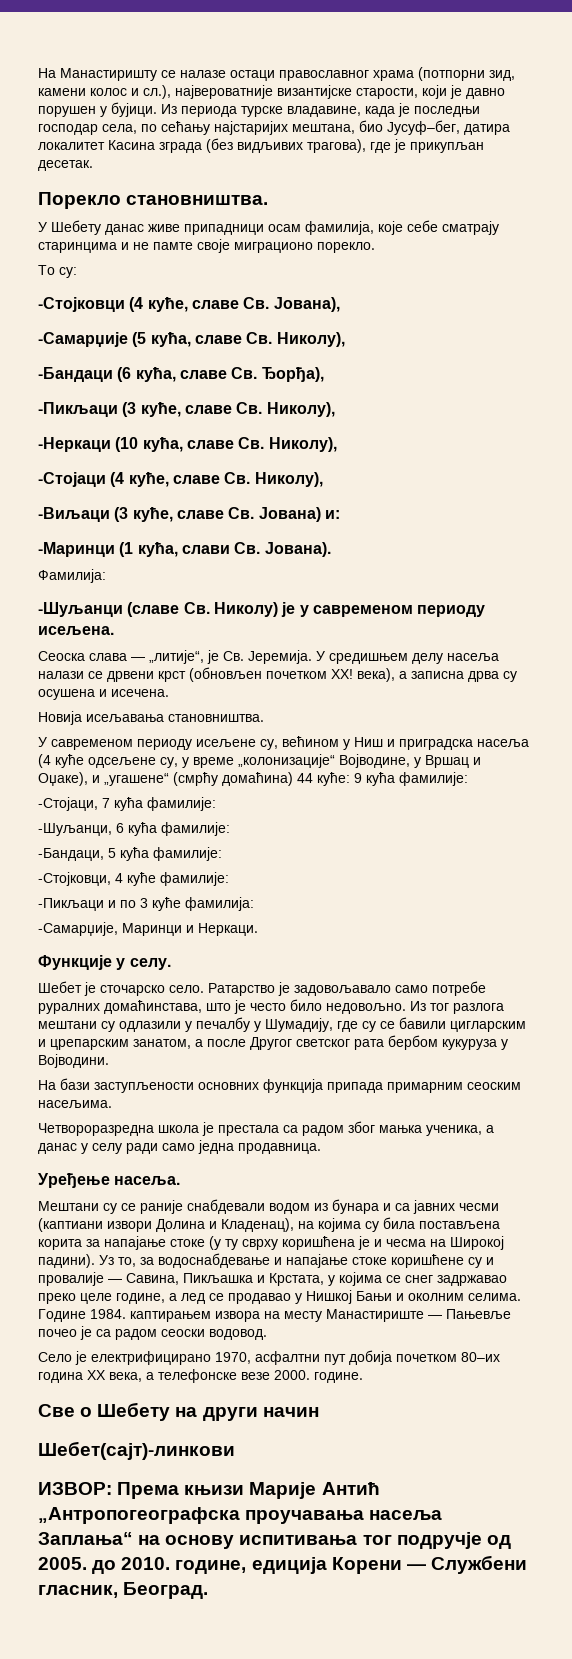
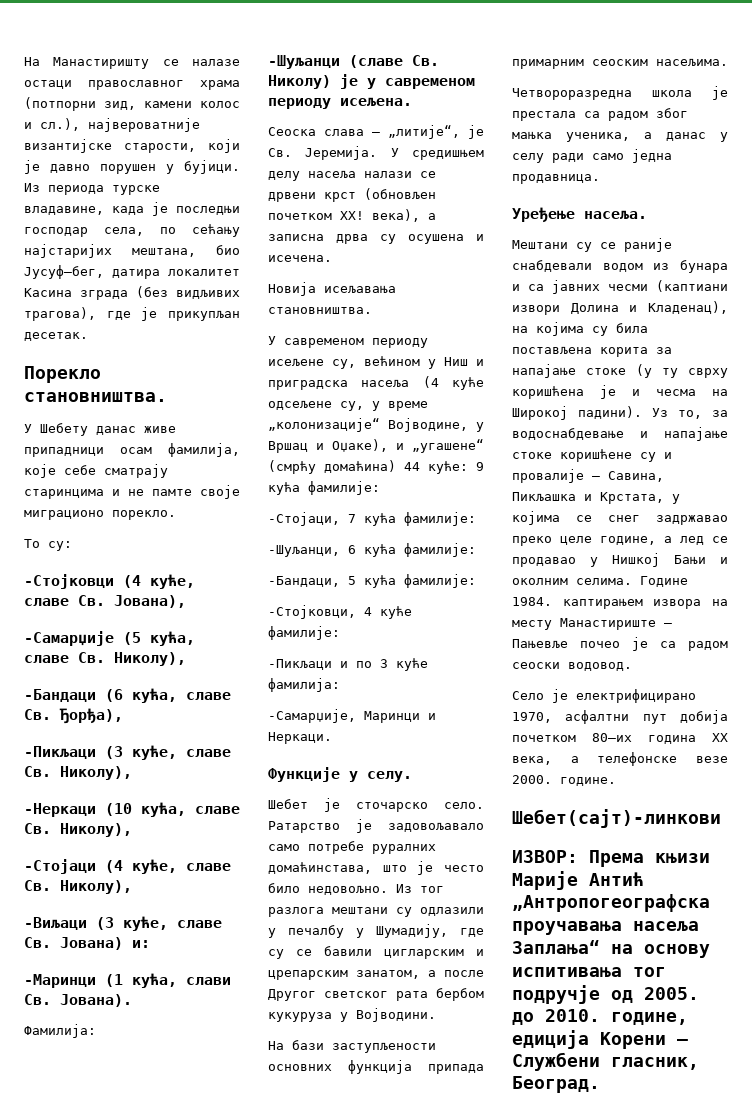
[38,1402,319,1421] // Све о Шебету на други начин -> (616, 781) none

